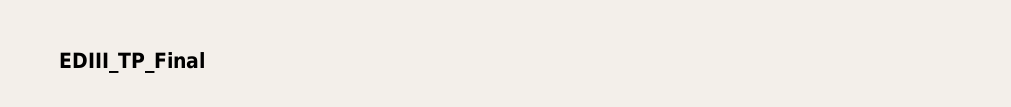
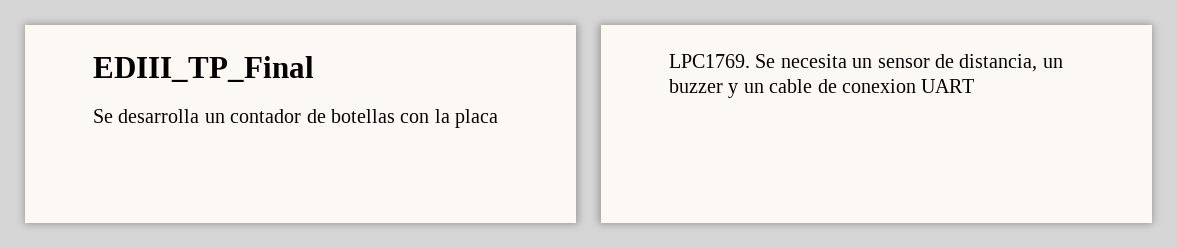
(205, 62) none -> [93,109,499,128] [669,54,1063,72] [669,79,975,98] // Se desarrolla un contador de botellas con la placa LPC1769. Se necesita un sensor de distancia, un buzzer y un cable de conexion UART

